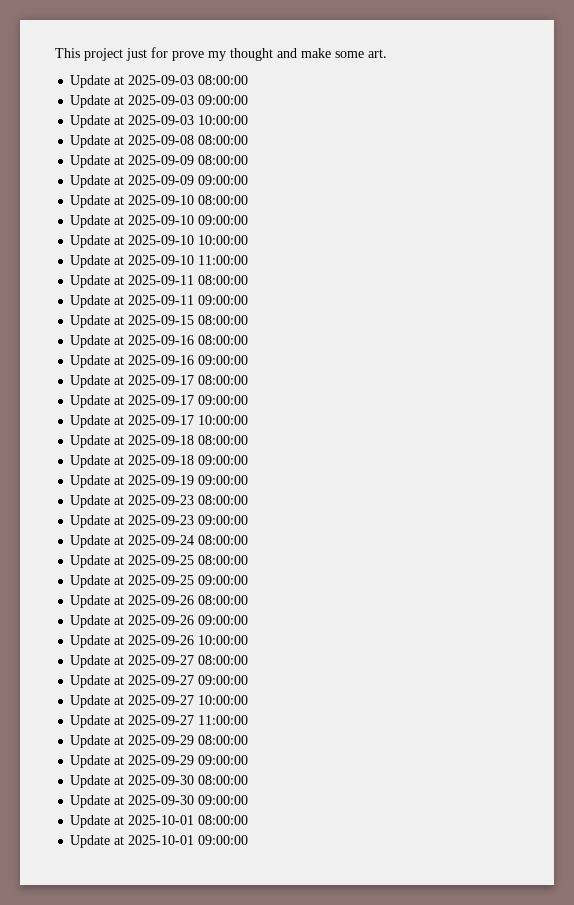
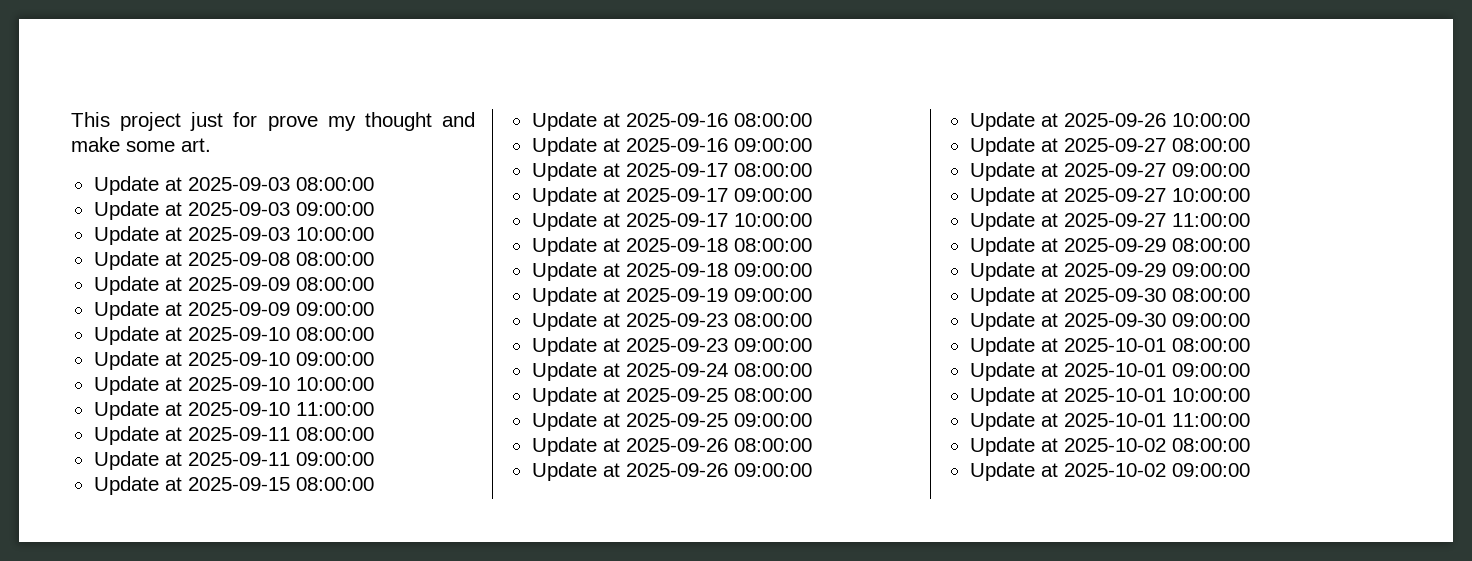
(249, 840) none -> [969,387,1250,406] [969,412,1250,431] [969,437,1250,456] [969,462,1250,481] // Update at 2025-10-01 10:00:00 // Update at 2025-10-01 11:00:00 // Update at 2025-10-02 08:00:00 // Update at 2025-10-02 09:00:00

